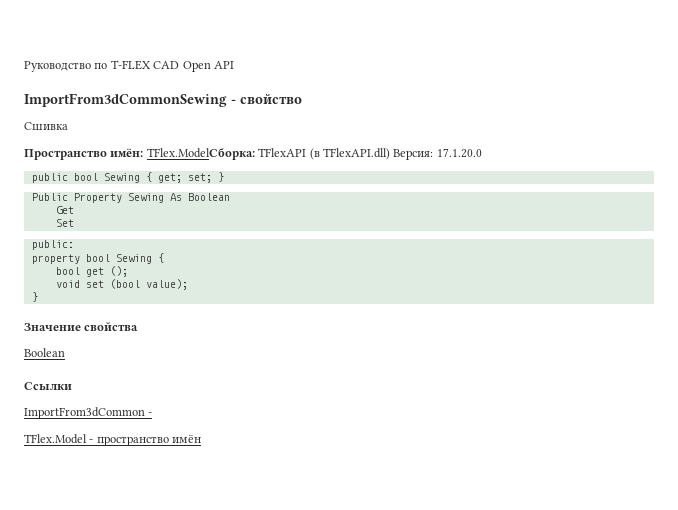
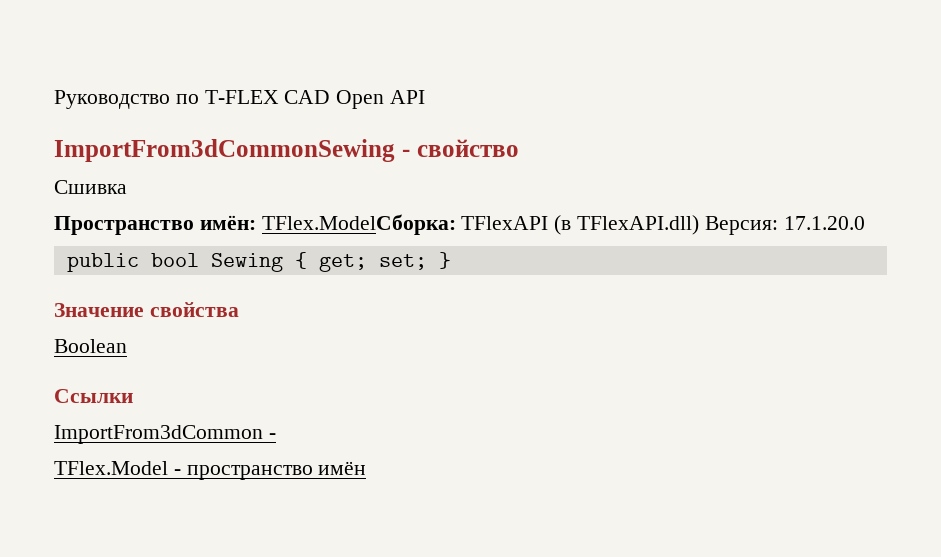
[31,193,230,203] [55,206,74,214] [55,219,74,227] [31,240,74,250] [31,253,164,264] [55,266,128,277] [55,279,188,290] [31,292,38,302] // Public Property Sewing As Boolean // Get // Set // public: // property bool Sewing { // bool get (); // void set (bool value); // } -> (451, 260) none

